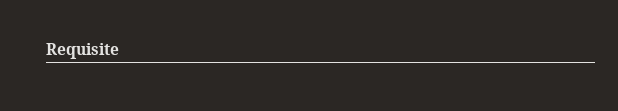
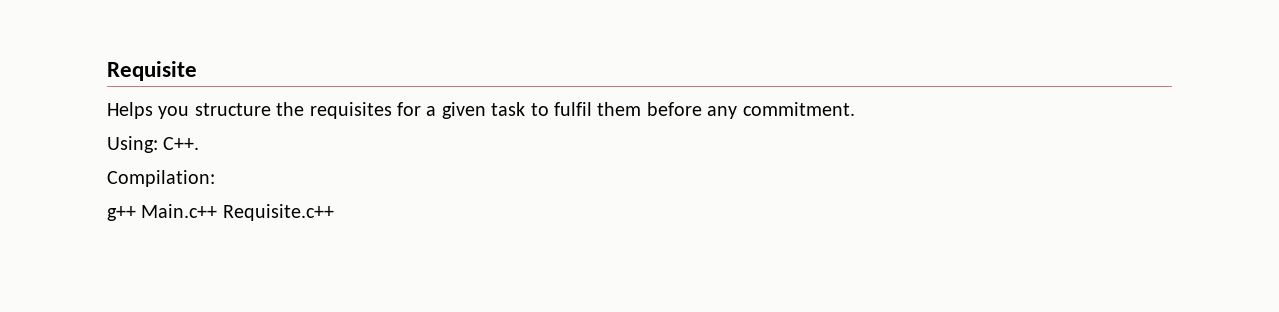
(119, 51) none -> [107,102,855,119] [107,136,200,153] [107,170,215,187] [107,204,334,221] // Helps you structure the requisites for a given task to fulfil them before any commitment. // Using: C++. // Compilation: // g++ Main.c++ Requisite.c++

